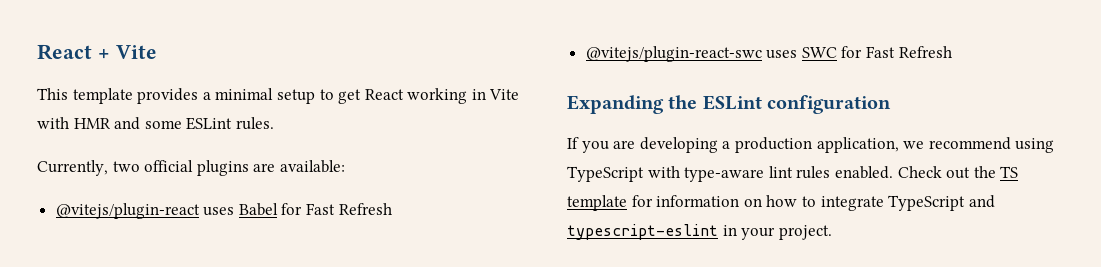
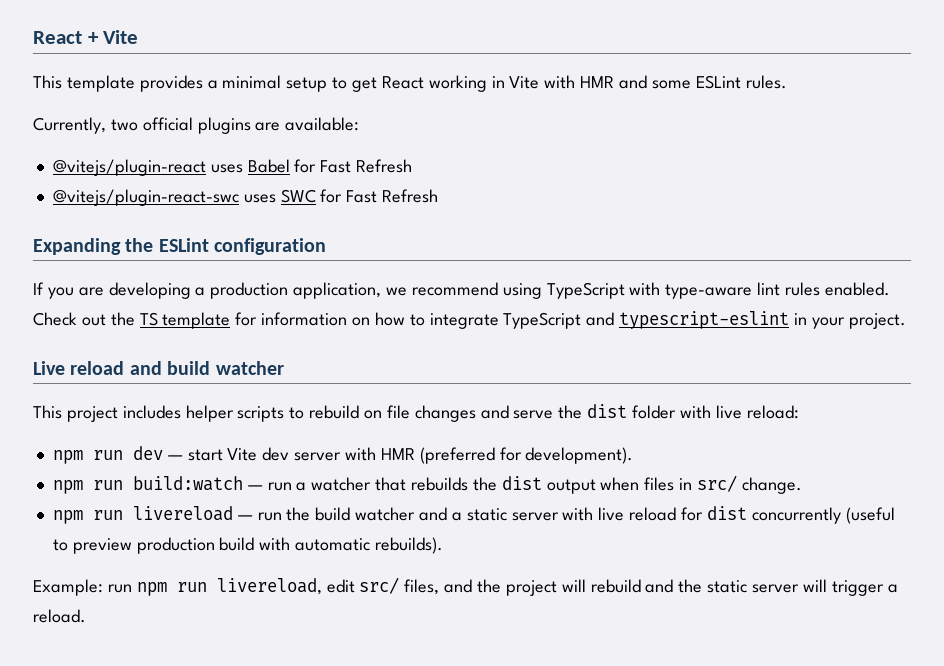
(832, 232) none -> [33,361,284,375] [33,404,799,422] [52,446,634,464] [52,475,802,494] [52,506,895,524] [52,537,443,554] [33,577,898,596] [33,609,86,623] // Live reload and build watcher // This project includes helper scripts to rebuild on file changes and serve the dist folder with live reload: // npm run dev — start Vite dev server with HMR (preferred for development). // npm run build:watch — run a watcher that rebuilds the dist output when files in src/ change. // npm run livereload — run the build watcher and a static server with live reload for dist concurrently (useful to preview production build with automatic rebuilds). // Example: run npm run livereload, edit src/ files, and the project will rebuild and the static server will trigger a reload.

